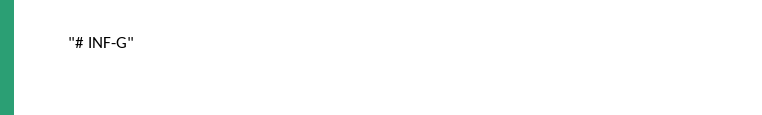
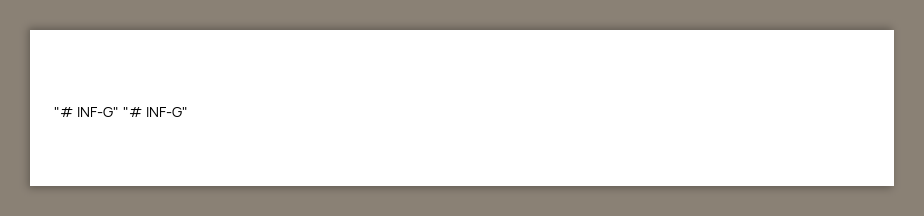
[68,37,134,48] "# INF-G" -> [54,107,188,117] "# INF-G" "# INF-G"

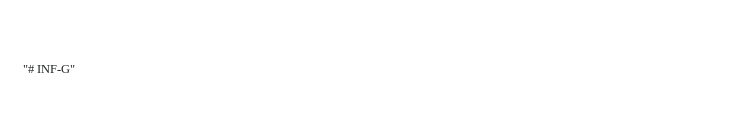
[54,107,188,117] "# INF-G" "# INF-G" -> [23,65,76,73] "# INF-G"

